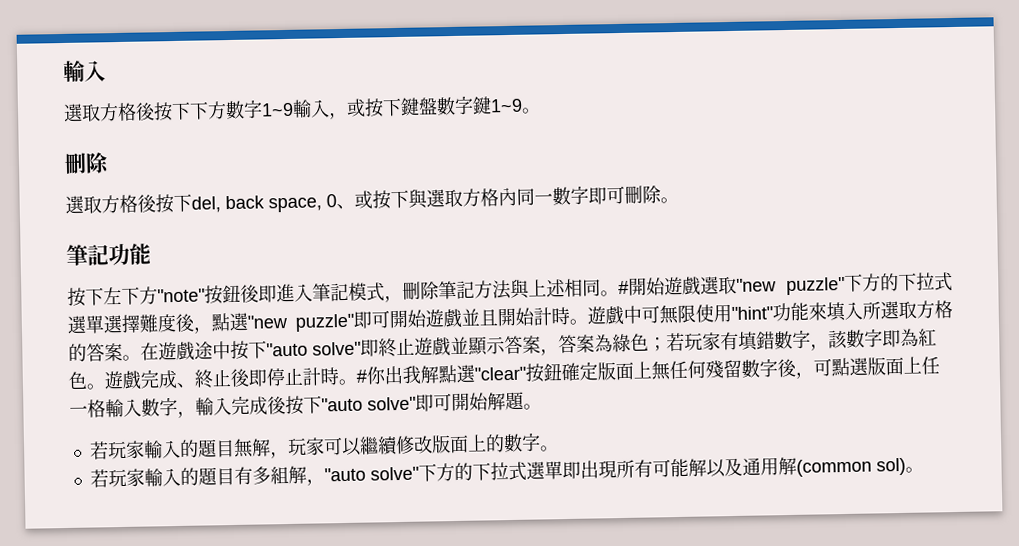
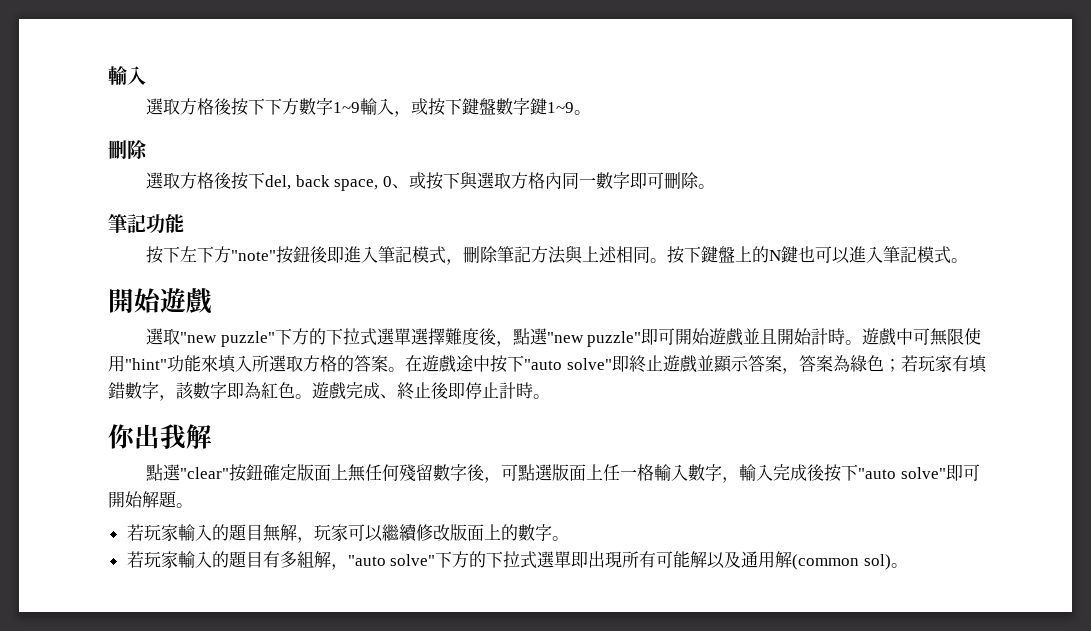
[618,276,701,296] #開始遊戲 -> [667,246,969,264] [108,288,212,314] 按下鍵盤上的N鍵也可以進入筆記模式。 // 開始遊戲 //
[356,369,367,383] # -> (550, 396) //
(439, 374) none -> (212, 436) //

